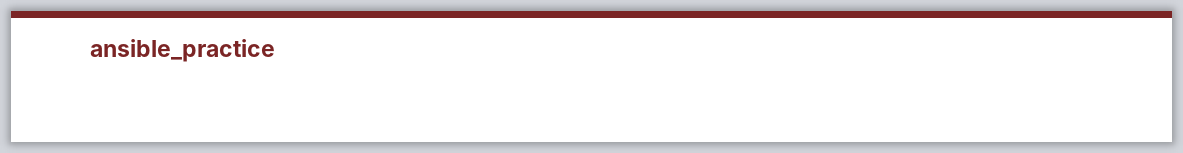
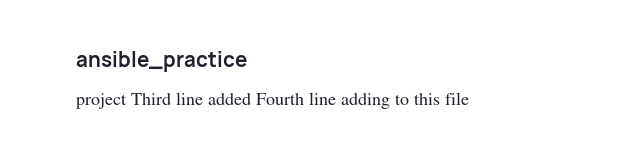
(275, 50) none -> [76,92,469,109] // project Third line added Fourth line adding to this file

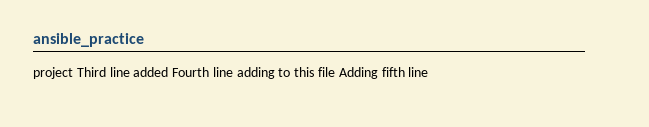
(469, 98) none -> [338,67,429,79] Adding fifth line

